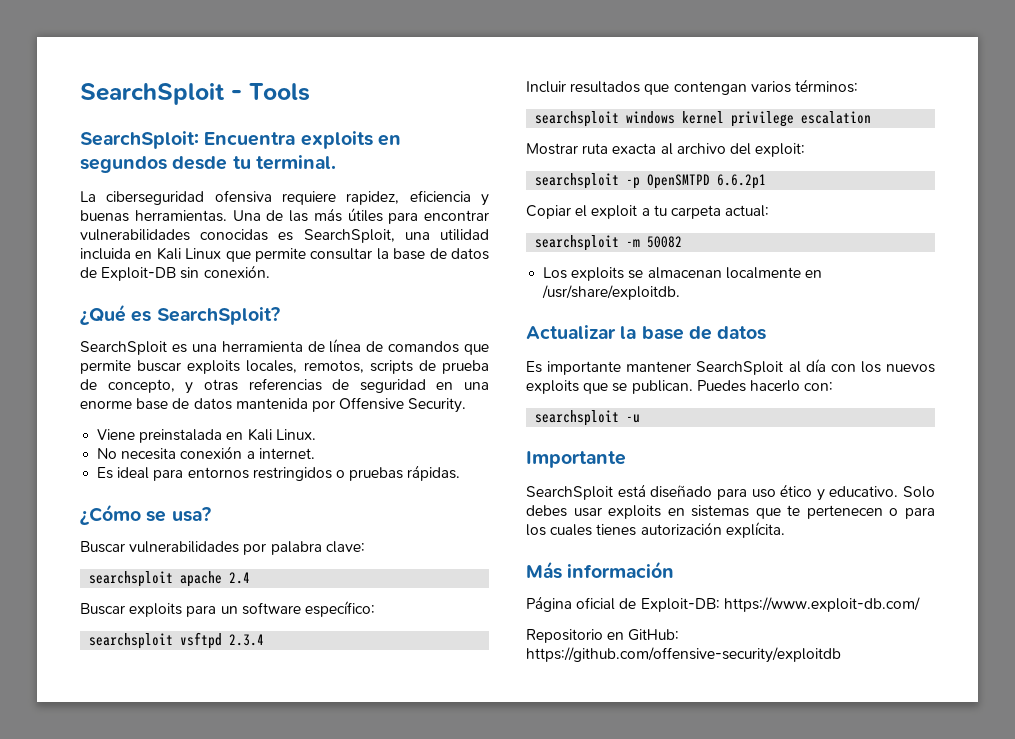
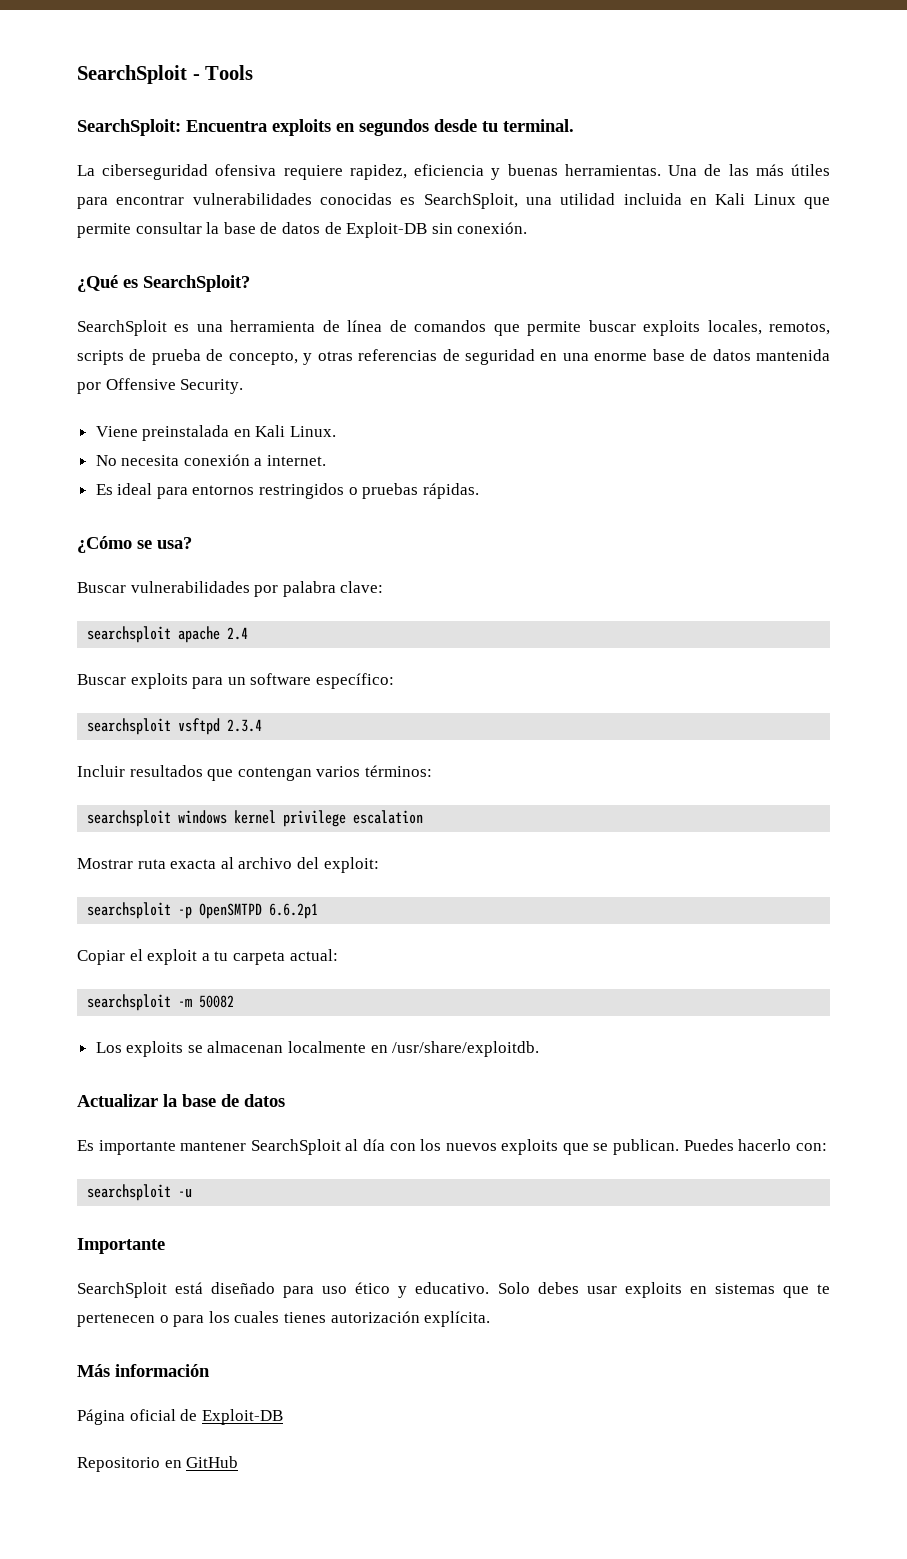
[640,597,920,612] Exploit-DB: https://www.exploit-db.com/ -> [201,1409,283,1425] Exploit-DB
[628,629,680,641] [526,647,841,663] GitHub: https://github.com/offensive-security/exploitdb -> [186,1456,239,1468] GitHub

